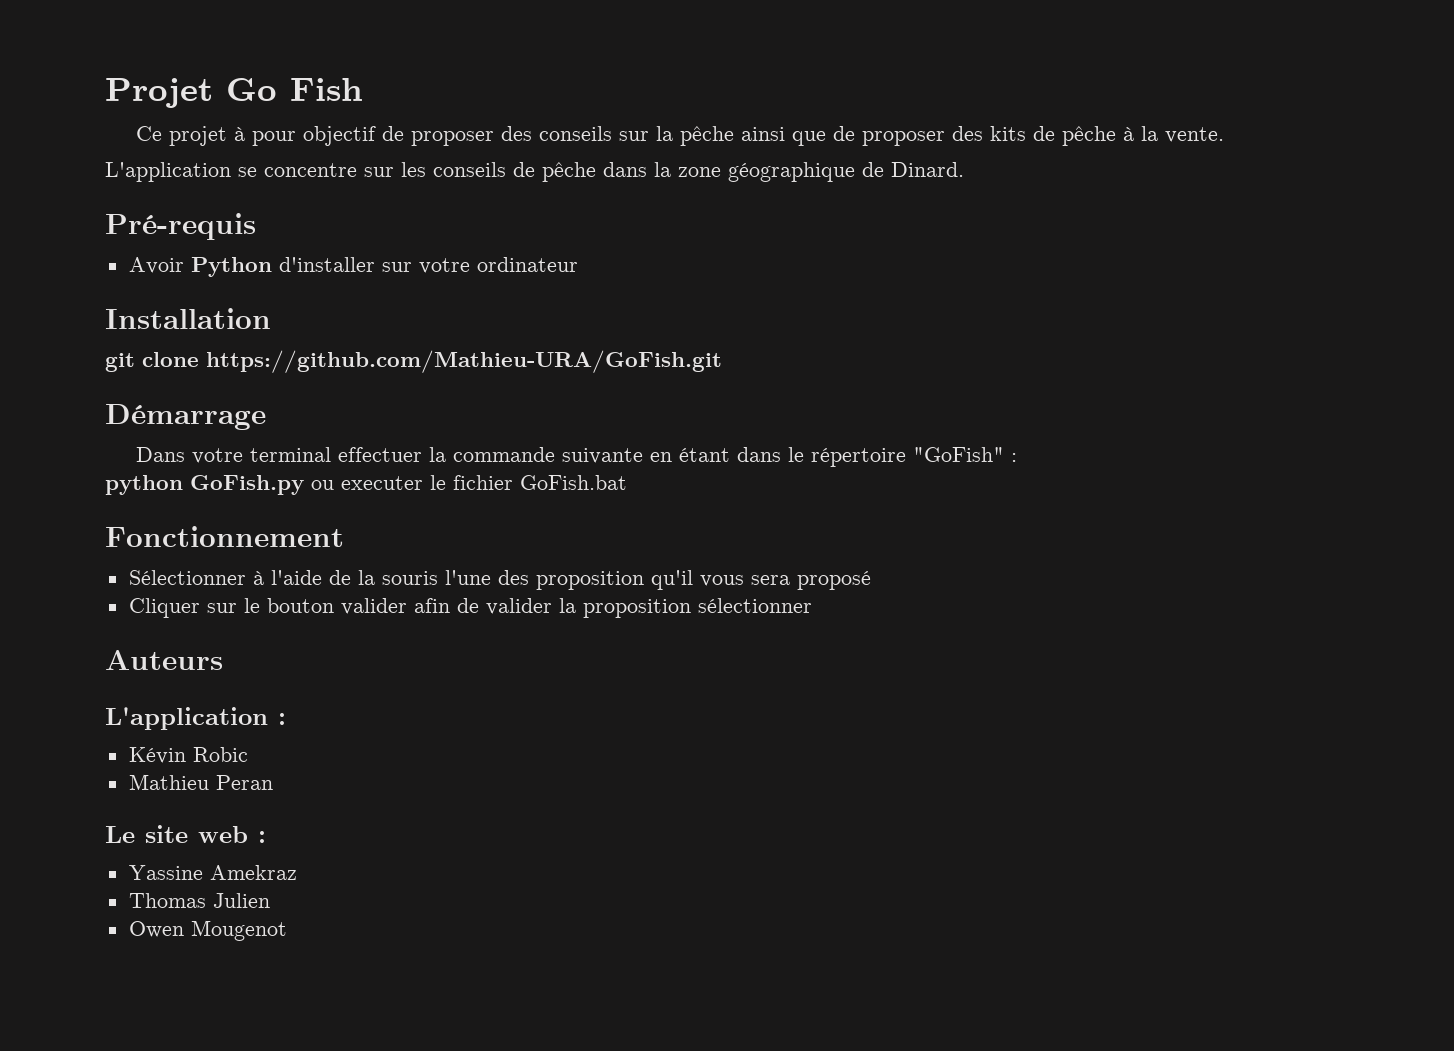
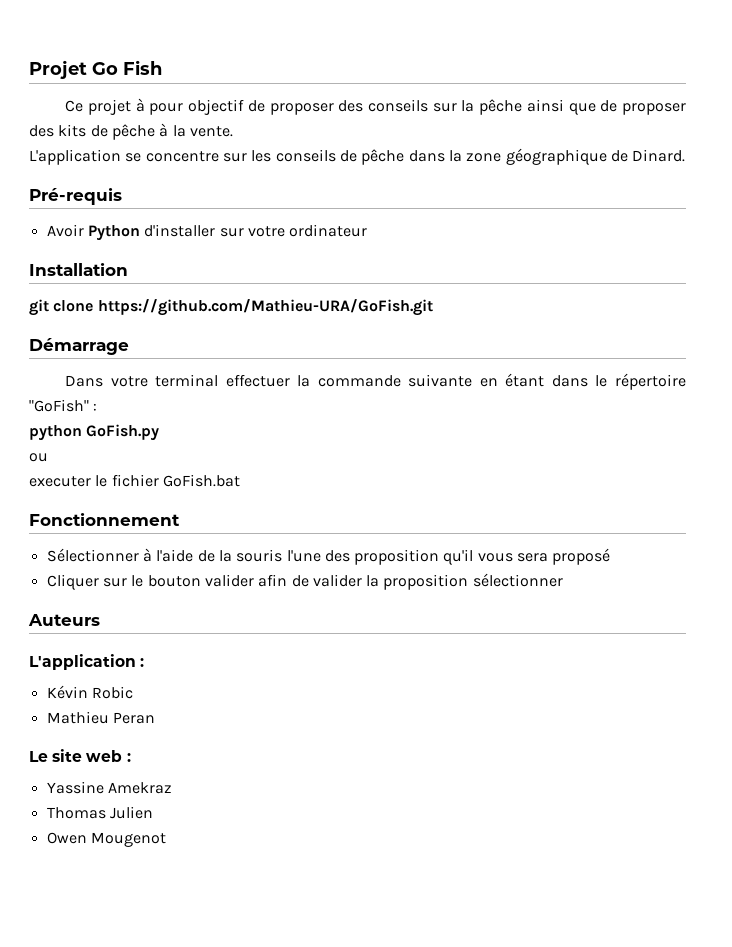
(304, 485) none -> (160, 432) //
(334, 485) none -> (48, 457) //

